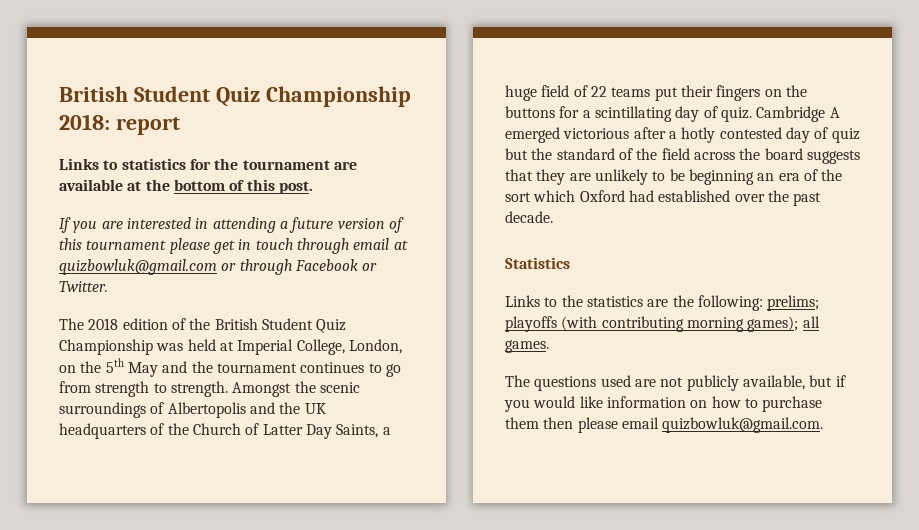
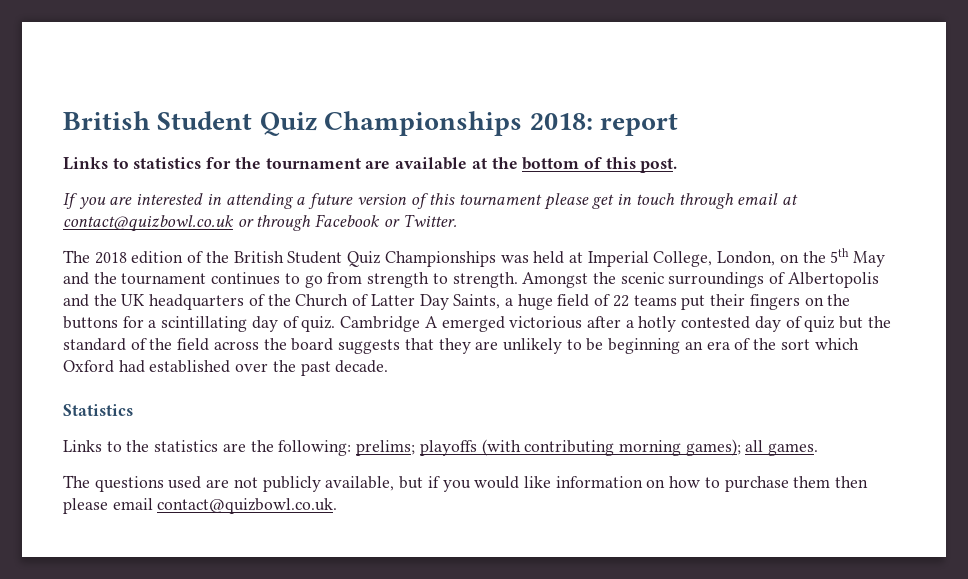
[59,86,411,107] British Student Quiz Championship -> [63,111,523,136] British Student Quiz Championships
[59,259,217,275] quizbowluk@gmail.com -> [63,215,234,232] contact@quizbowl.co.uk
[59,339,153,355] Championship -> [384,251,496,267] Championships
[662,417,824,433] quizbowluk@gmail.com. -> [157,498,338,514] contact@quizbowl.co.uk.

